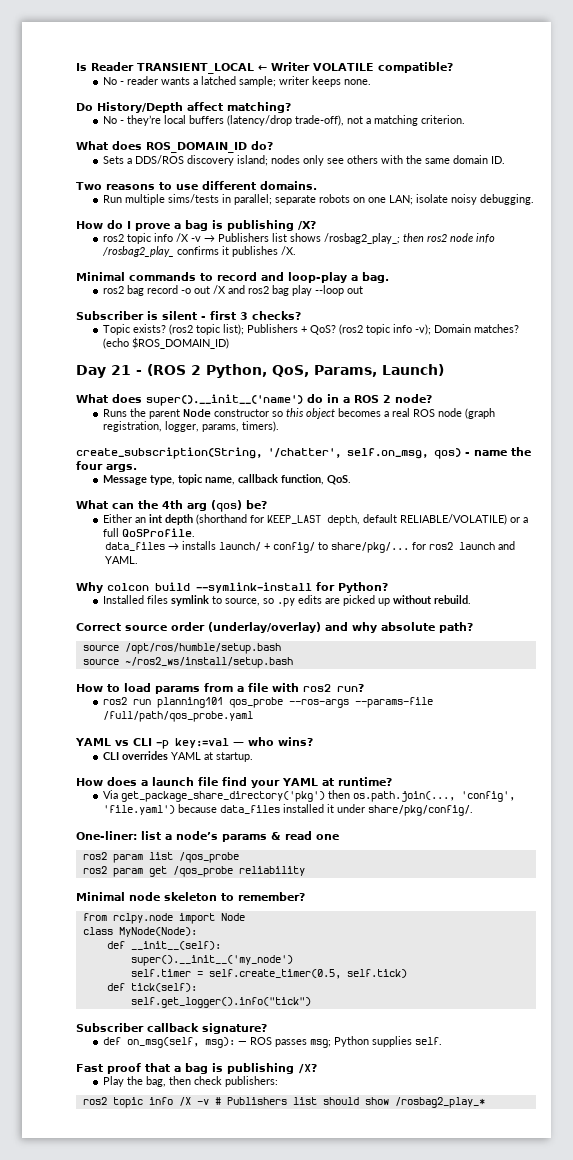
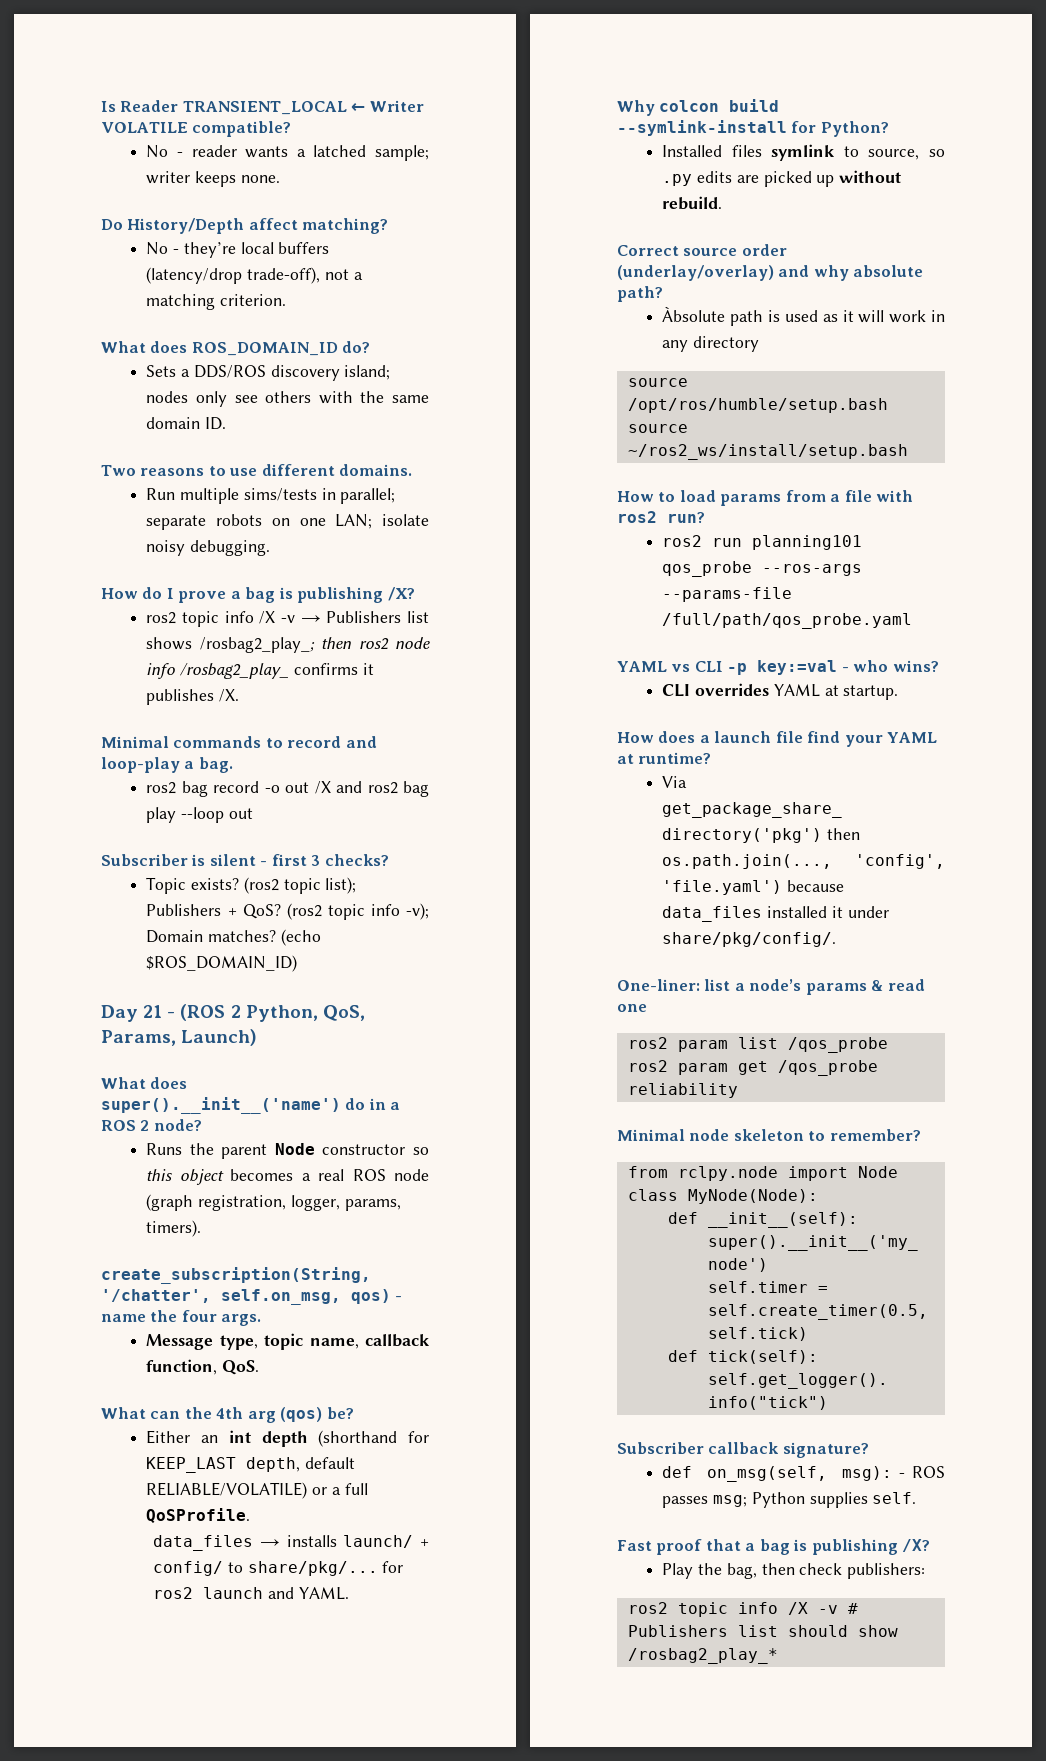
(473, 627) none -> [662,306,945,326] [662,336,760,352] // Àbsolute path is used as it will work in any directory
[233,742,244,746] — -> [841,667,849,672] -
[237,1041,247,1045] — -> [899,1473,906,1478] -

